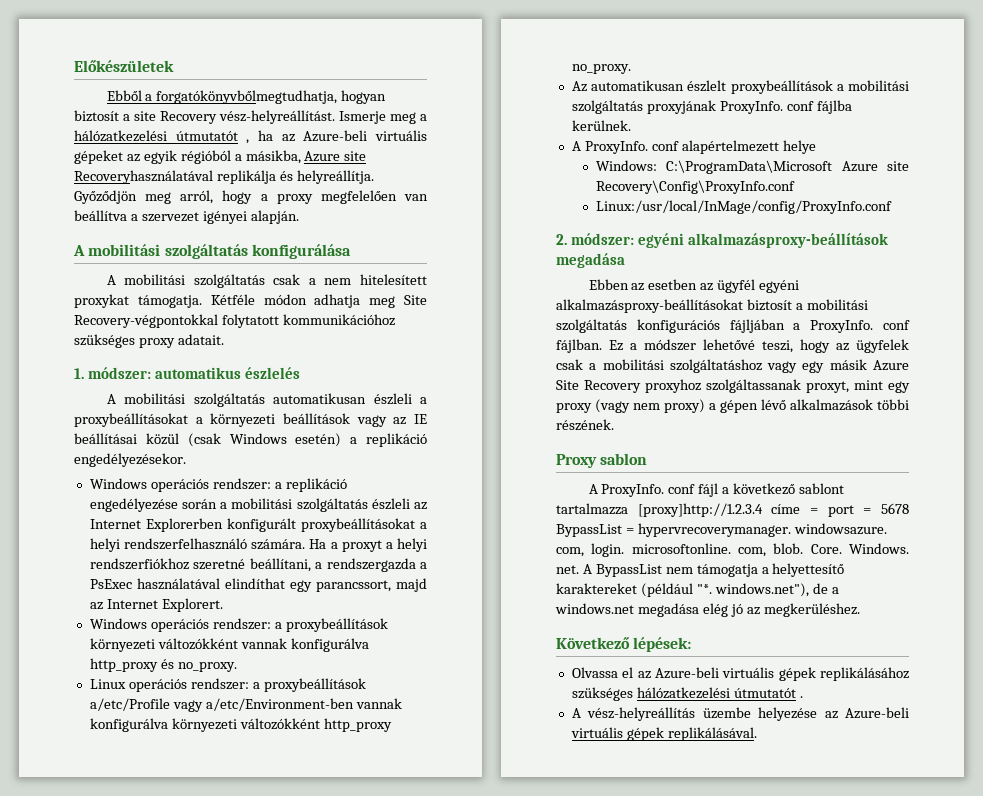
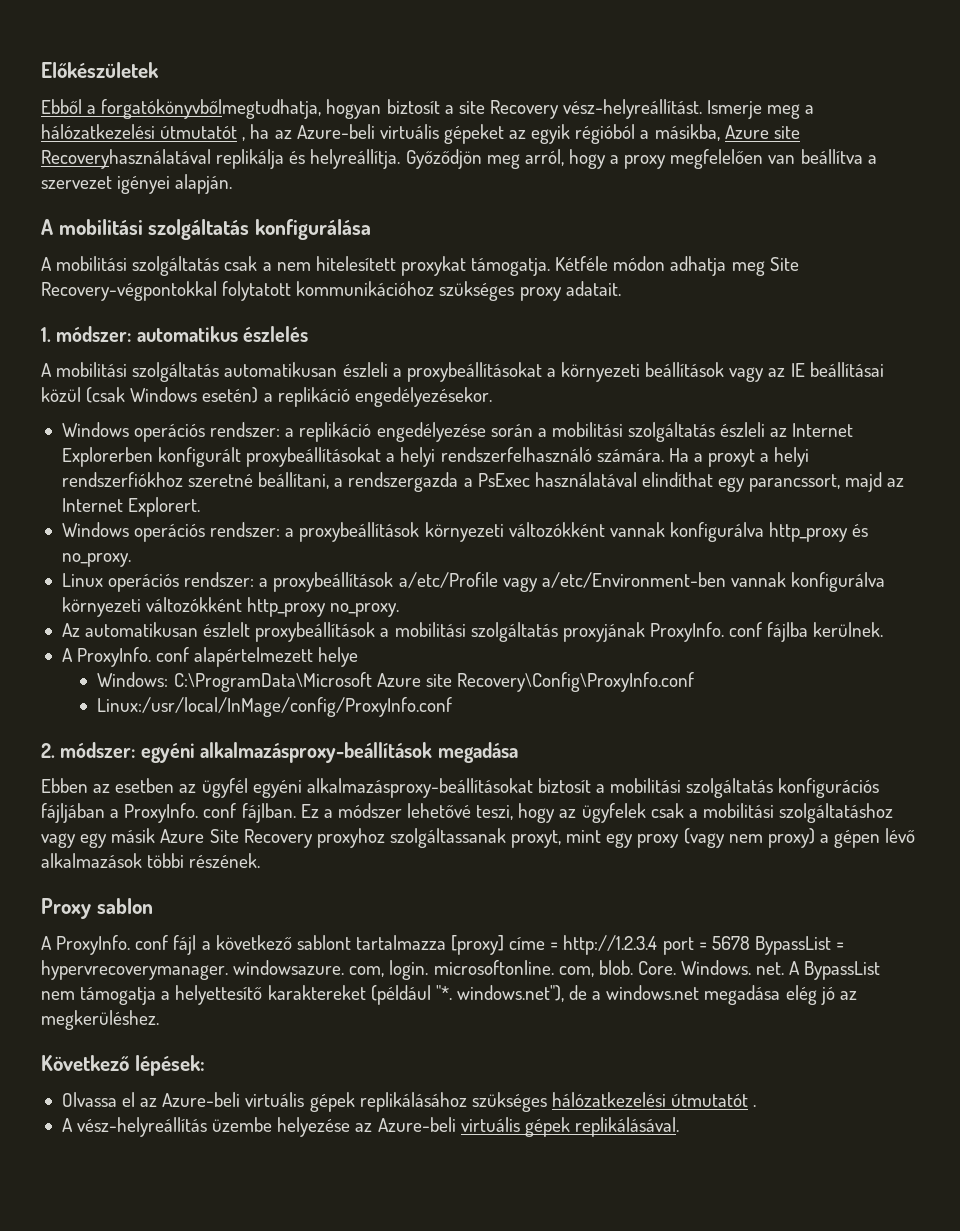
[637,503,763,517] [proxy]http://1.2.3.4 -> [451,935,505,955] [proxy]
(818, 511) none -> [563,935,658,955] http://1.2.3.4

